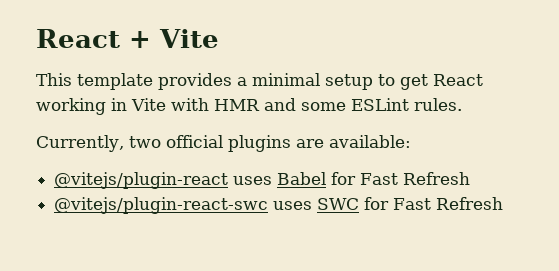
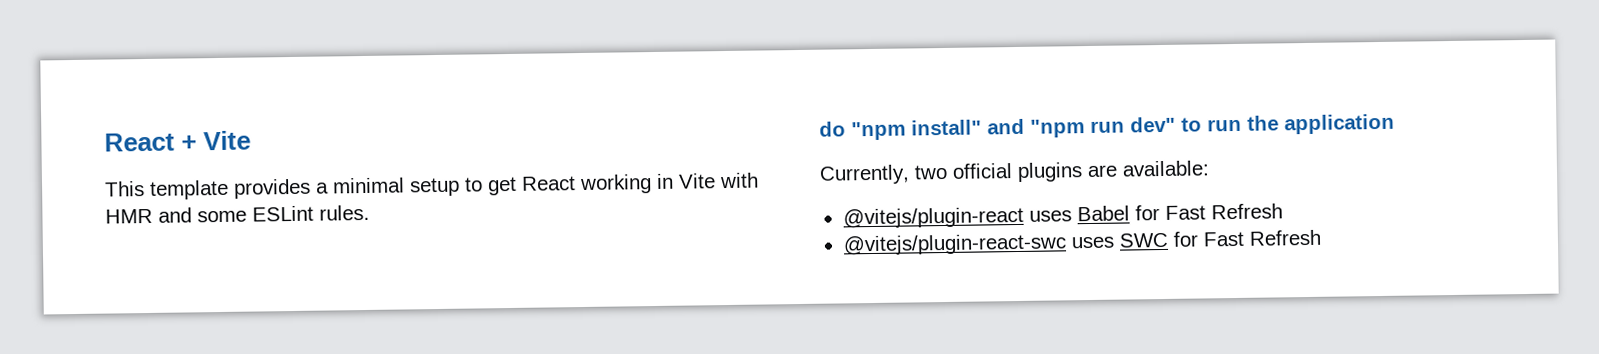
(462, 104) none -> [819,113,1395,141] // do "npm install" and "npm run dev" to run the application

